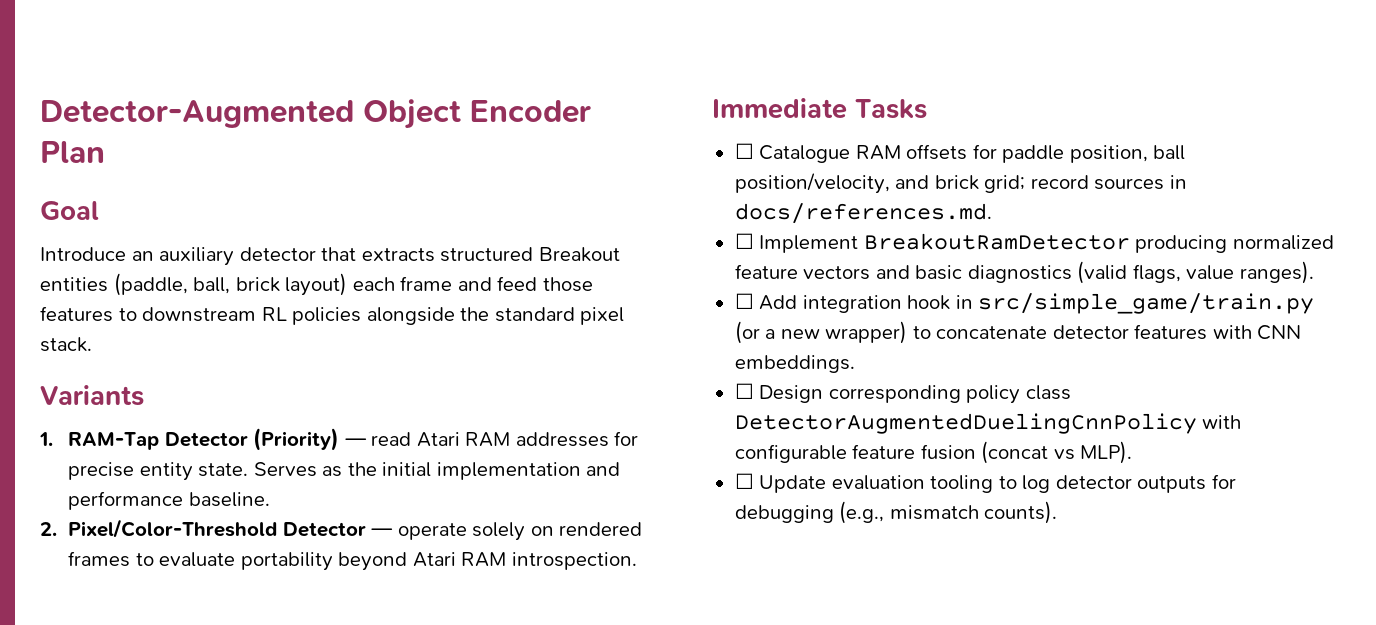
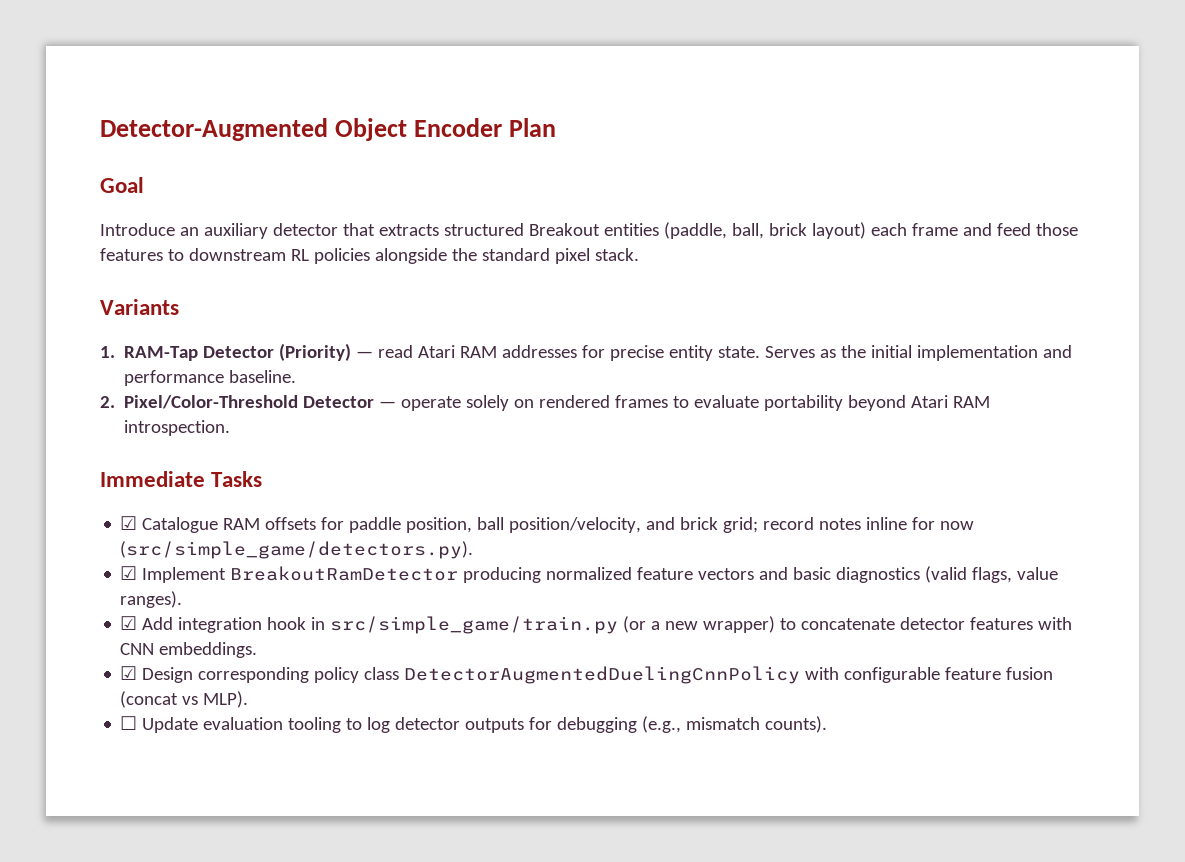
[734,143,754,159] ☐ -> [120,516,138,530] ☑
[1094,175,1187,190] [734,203,992,224] [734,233,754,249] sources in docs/references.md. // ☐ -> [819,517,975,530] [120,541,474,559] [120,566,138,580] notes inline for now (src/simple_game/detectors.py). // ☑
[734,293,754,309] ☐ -> [120,616,138,630] ☑
[734,383,754,399] ☐ -> [120,666,138,680] ☑

